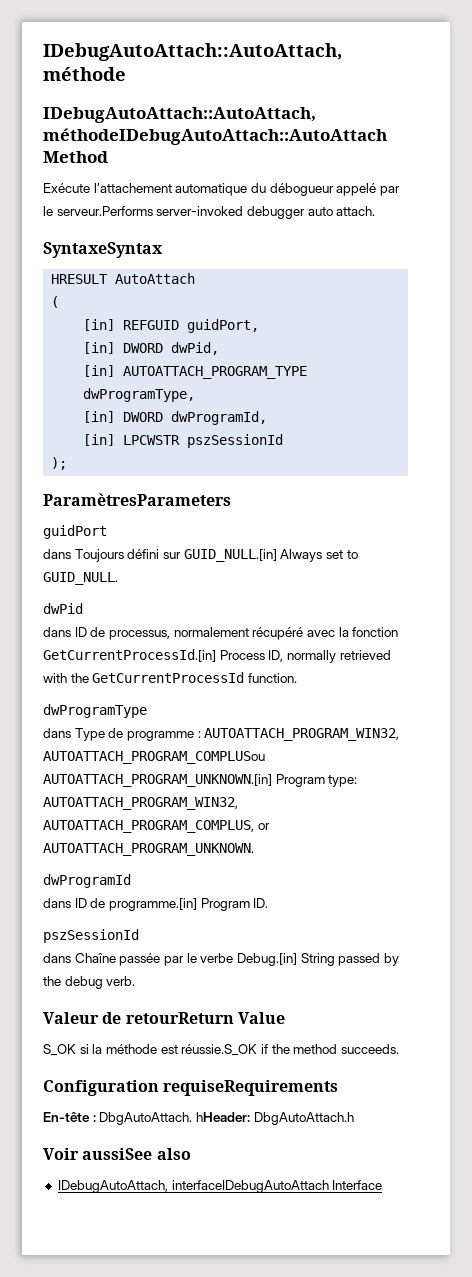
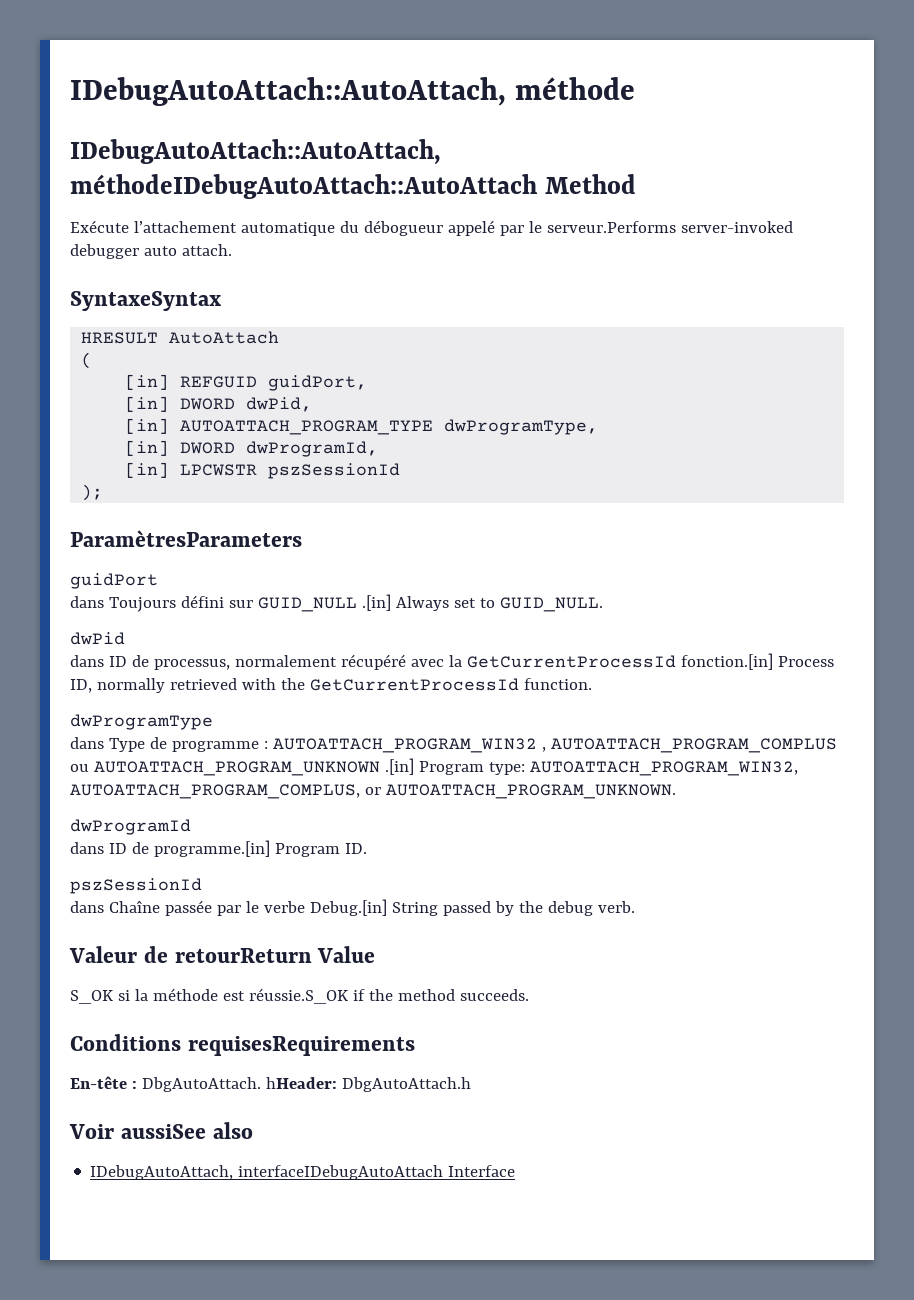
[183,549,277,562] GUID_NULL.[in] -> [257,594,391,612] GUID_NULL .[in]
[352,627,399,637] [43,649,216,662] fonction GetCurrentProcessId.[in] -> [466,653,773,670] GetCurrentProcessId fonction.[in]
[204,728,400,741] [43,751,265,764] [43,774,272,787] AUTOATTACH_PROGRAM_WIN32, AUTOATTACH_PROGRAM_COMPLUSou AUTOATTACH_PROGRAM_UNKNOWN.[in] -> [272,738,837,753] [70,758,414,776] AUTOATTACH_PROGRAM_WIN32 , AUTOATTACH_PROGRAM_COMPLUS ou AUTOATTACH_PROGRAM_UNKNOWN .[in]
[43,1080,339,1096] Configuration requiseRequirements -> [70,1034,415,1056] Conditions requisesRequirements

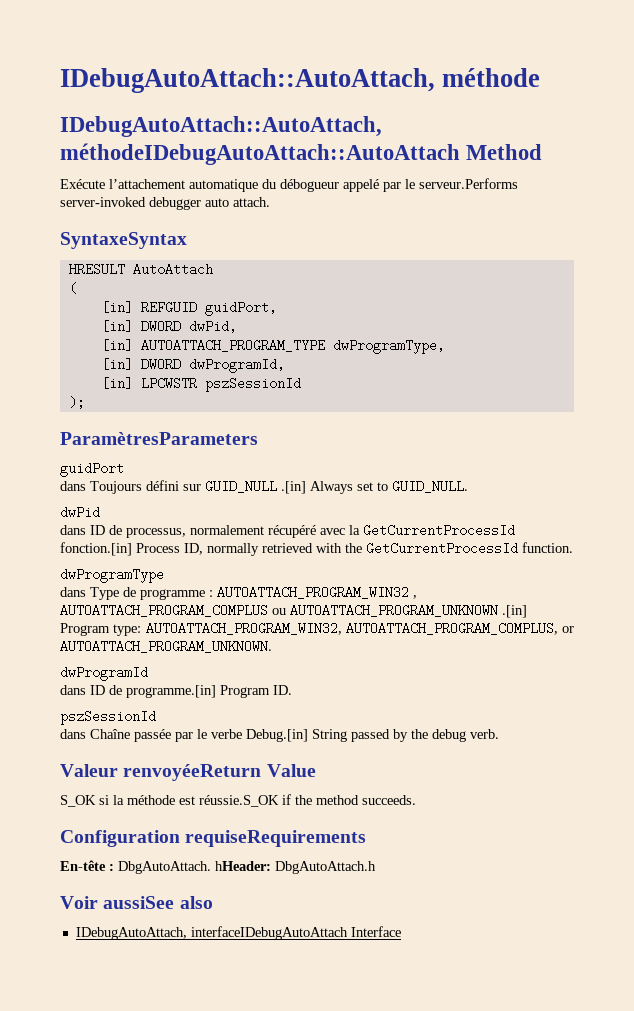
[143,946,312,963] de retourReturn -> [123,764,262,781] renvoyéeReturn
[70,1034,415,1056] Conditions requisesRequirements -> [60,830,367,847] Configuration requiseRequirements

